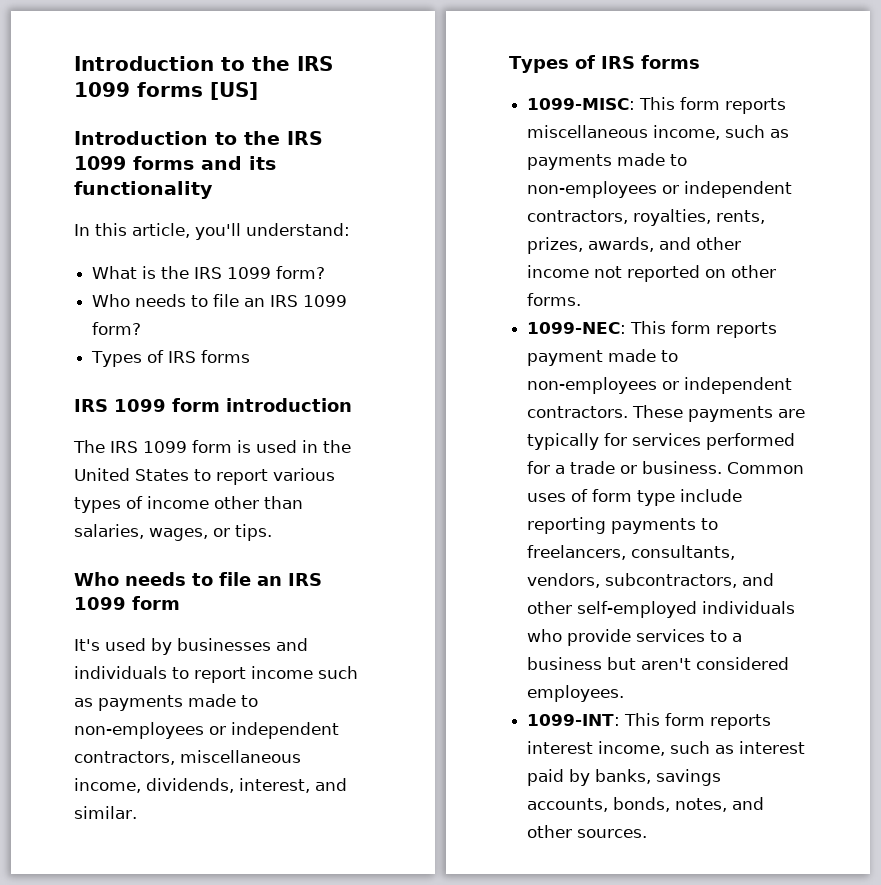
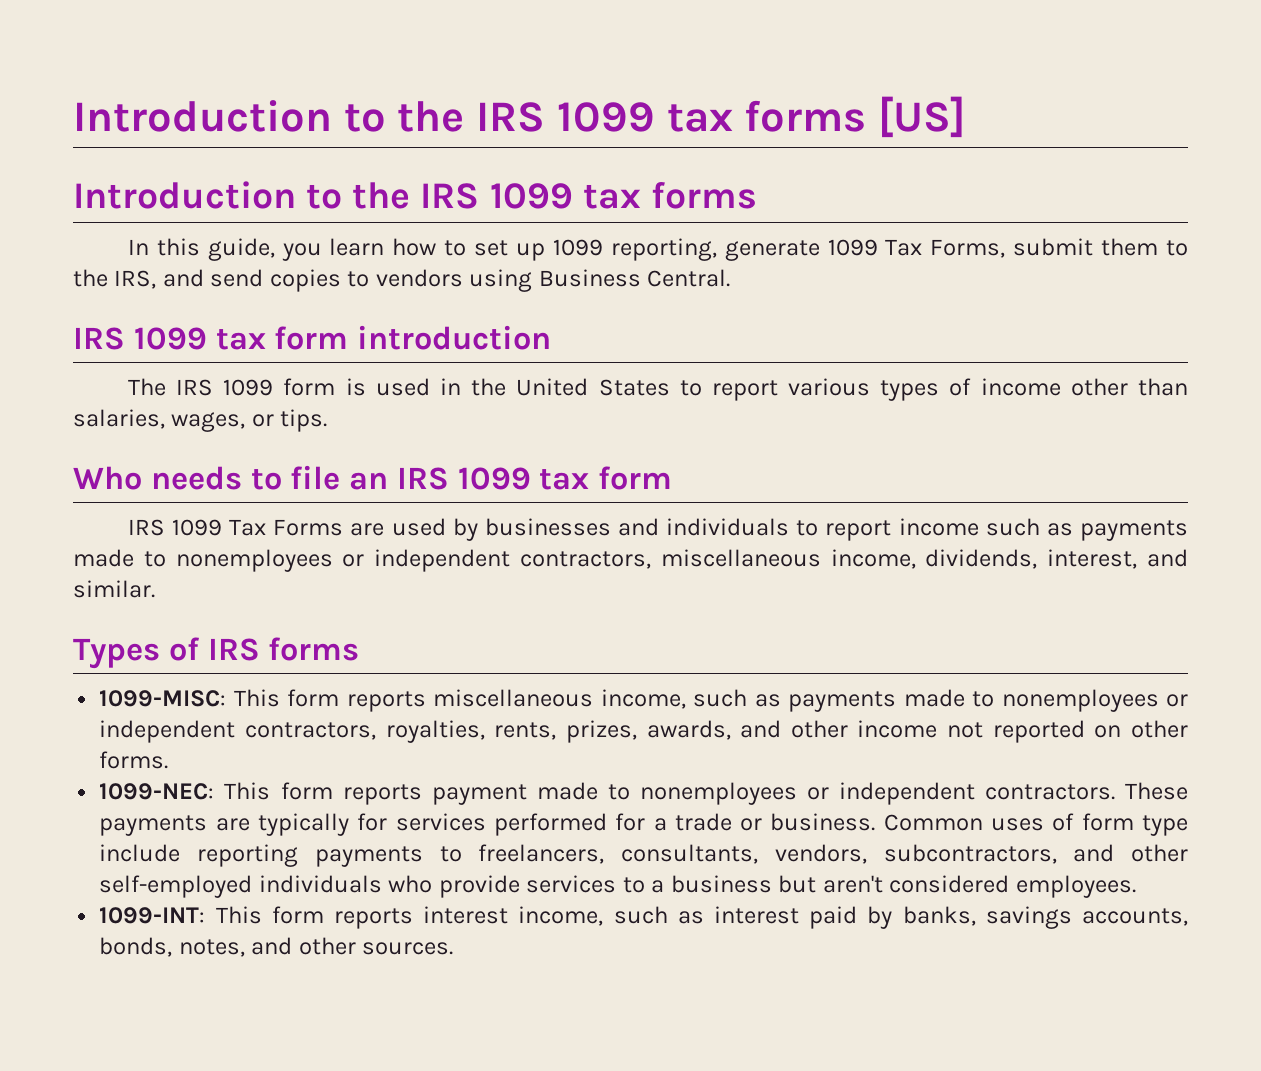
[74,56,333,71] [74,82,130,97] Introduction to the IRS 1099 -> [73,100,733,132] Introduction to the IRS 1099 tax
[133,156,276,170] [74,181,213,199] forms and its functionality -> [582,181,757,209] tax forms
[132,223,350,240] [92,266,326,279] [92,294,348,307] [92,322,142,335] [91,350,251,367] [74,399,166,412] article, you'll understand: // What is the IRS 1099 form? // Who needs to file an IRS 1099 form? // Types of IRS forms // IRS 1099 -> [207,238,1188,261] [73,269,731,292] [73,327,266,350] guide, you learn how to set up 1099 reporting, generate 1099 Tax Forms, submit them to the IRS, and send copies to vendors using Business Central. // IRS 1099 tax
(126, 603) none -> [539,469,590,490] tax
[74,639,100,651] It's -> [127,519,385,536] IRS 1099 Tax Forms are
[74,722,204,739] non-employees -> [175,549,333,572] nonemployees
[527,181,658,198] non-employees -> [1001,689,1159,712] nonemployees
[527,377,658,394] non-employees -> [639,782,797,805] nonemployees

